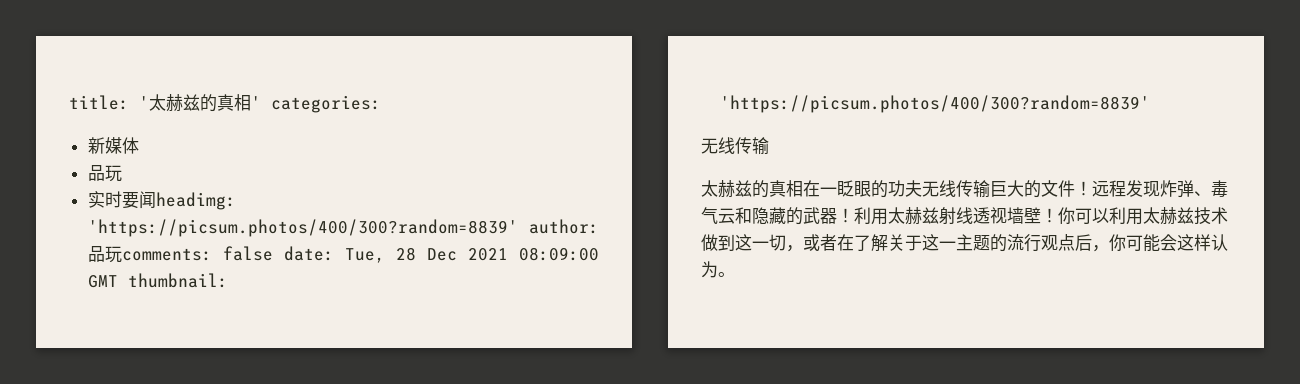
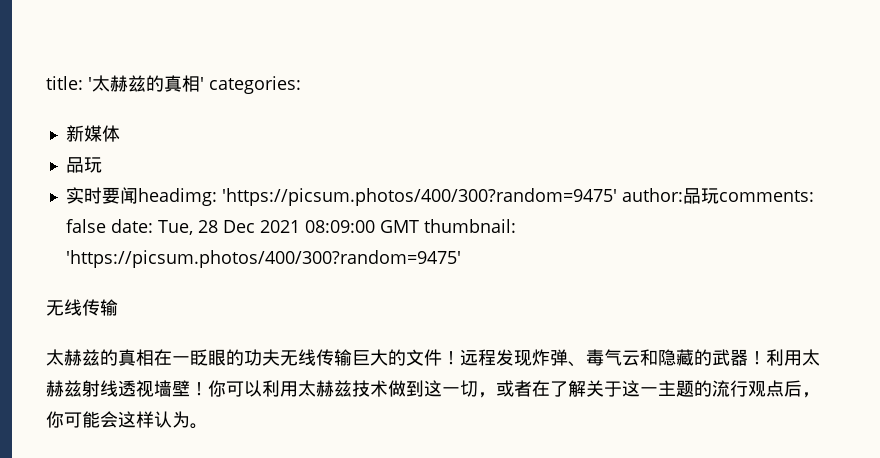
[87,219,518,237] 'https://picsum.photos/400/300?random=8839' -> [221,188,617,206] 'https://picsum.photos/400/300?random=9475'
[719,95,1150,113] 'https://picsum.photos/400/300?random=8839' -> [65,250,461,268] 'https://picsum.photos/400/300?random=9475'

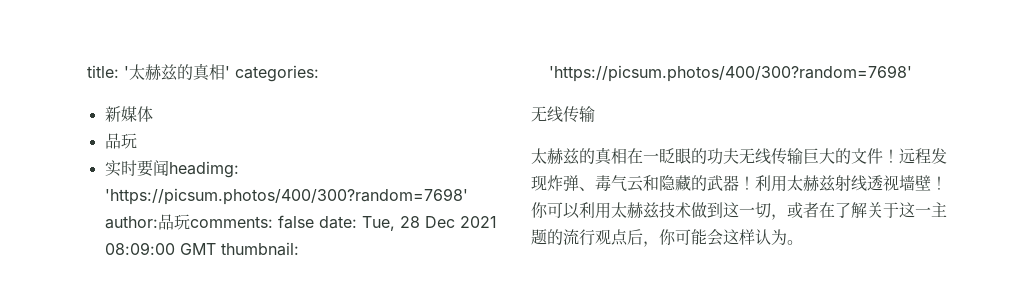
[221,188,617,206] 'https://picsum.photos/400/300?random=9475' -> [104,188,468,205] 'https://picsum.photos/400/300?random=7698'
[65,250,461,268] 'https://picsum.photos/400/300?random=9475' -> [548,65,912,82] 'https://picsum.photos/400/300?random=7698'

